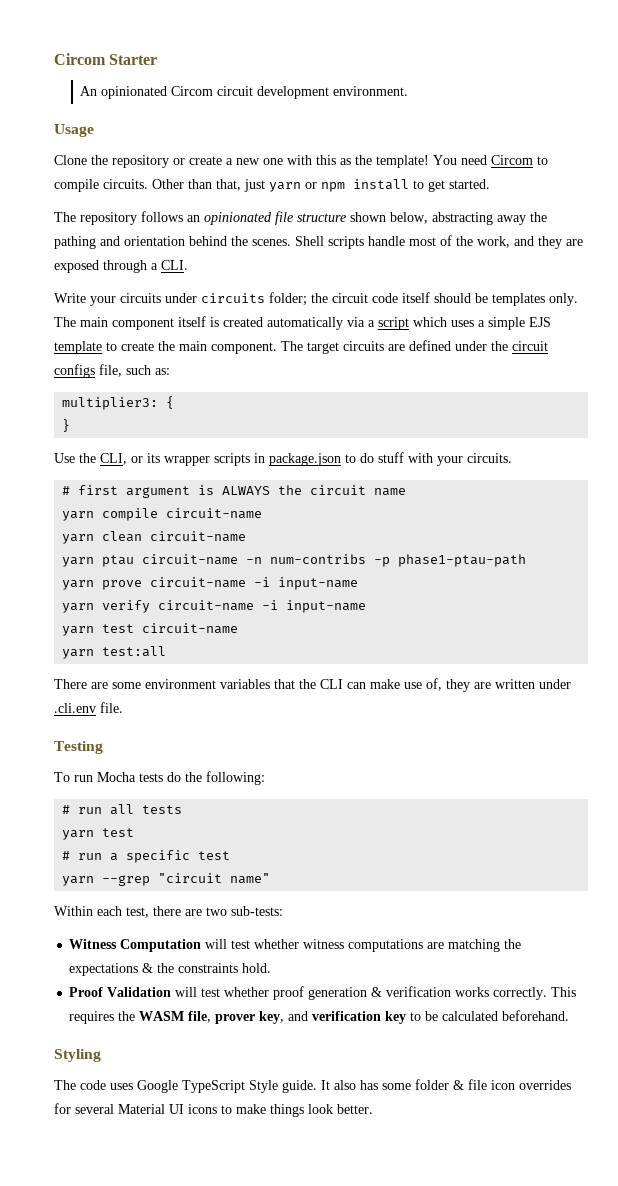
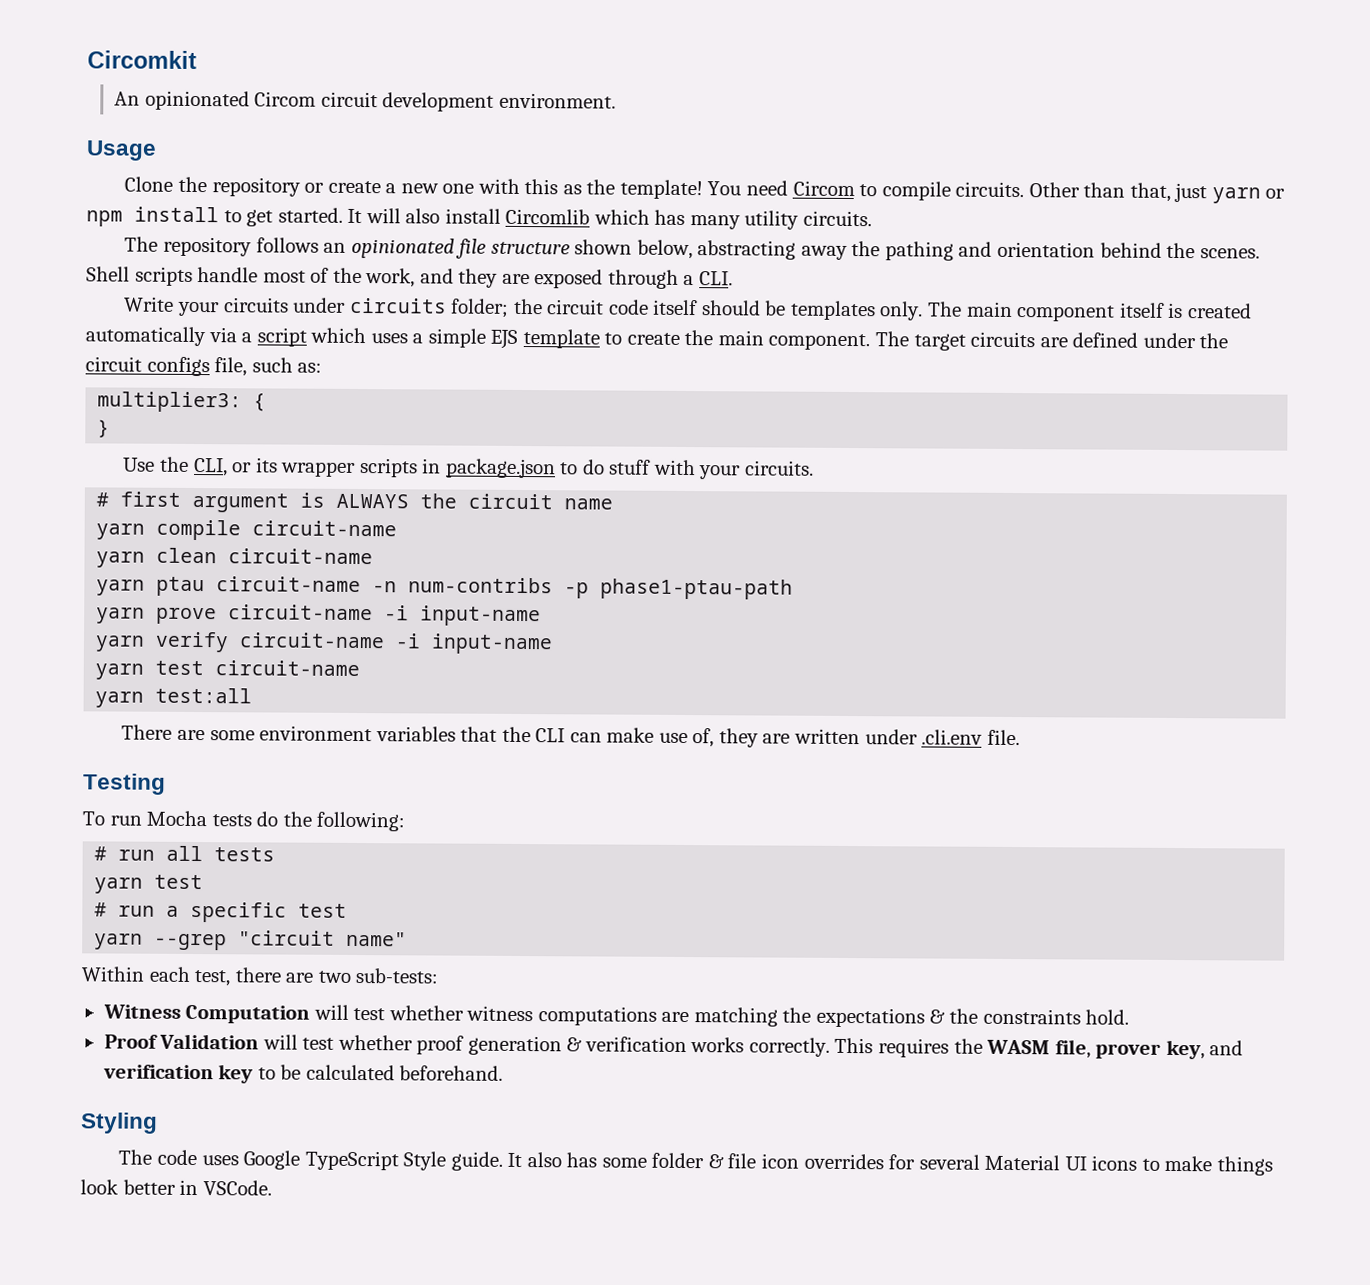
[54,53,158,65] Circom Starter -> [87,50,197,70] Circomkit
(490, 184) none -> [347,208,872,230] It will also install Circomlib which has many utility circuits.
[337,1104,373,1114] better. -> [122,1179,272,1196] better in VSCode.

